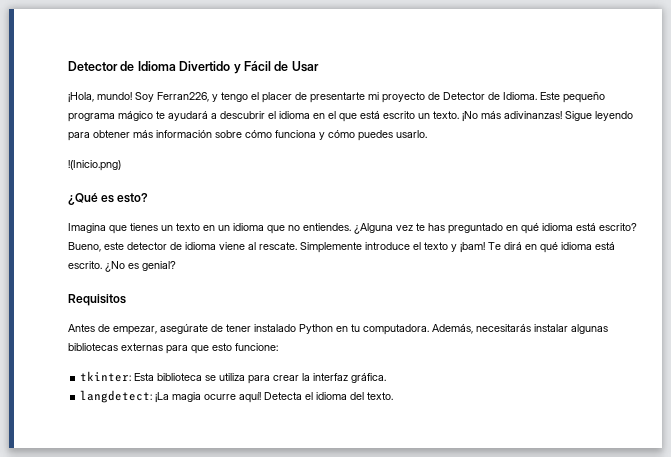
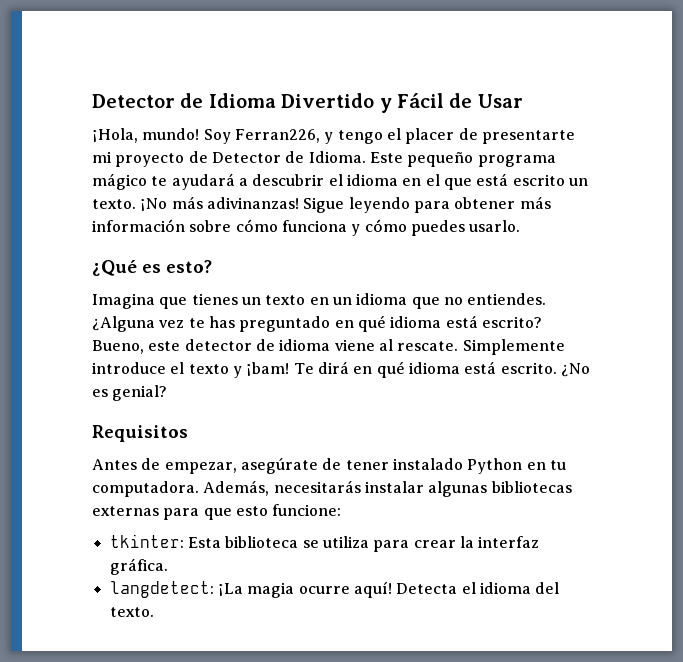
[68,160,121,171] // !(Inicio.png) -> (521, 226) none

